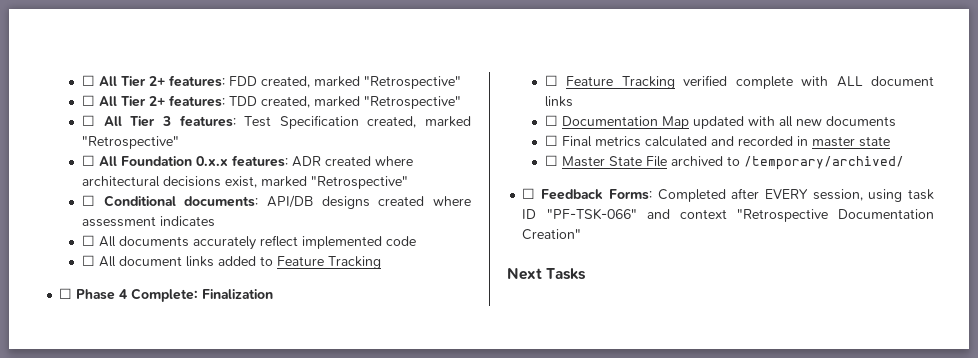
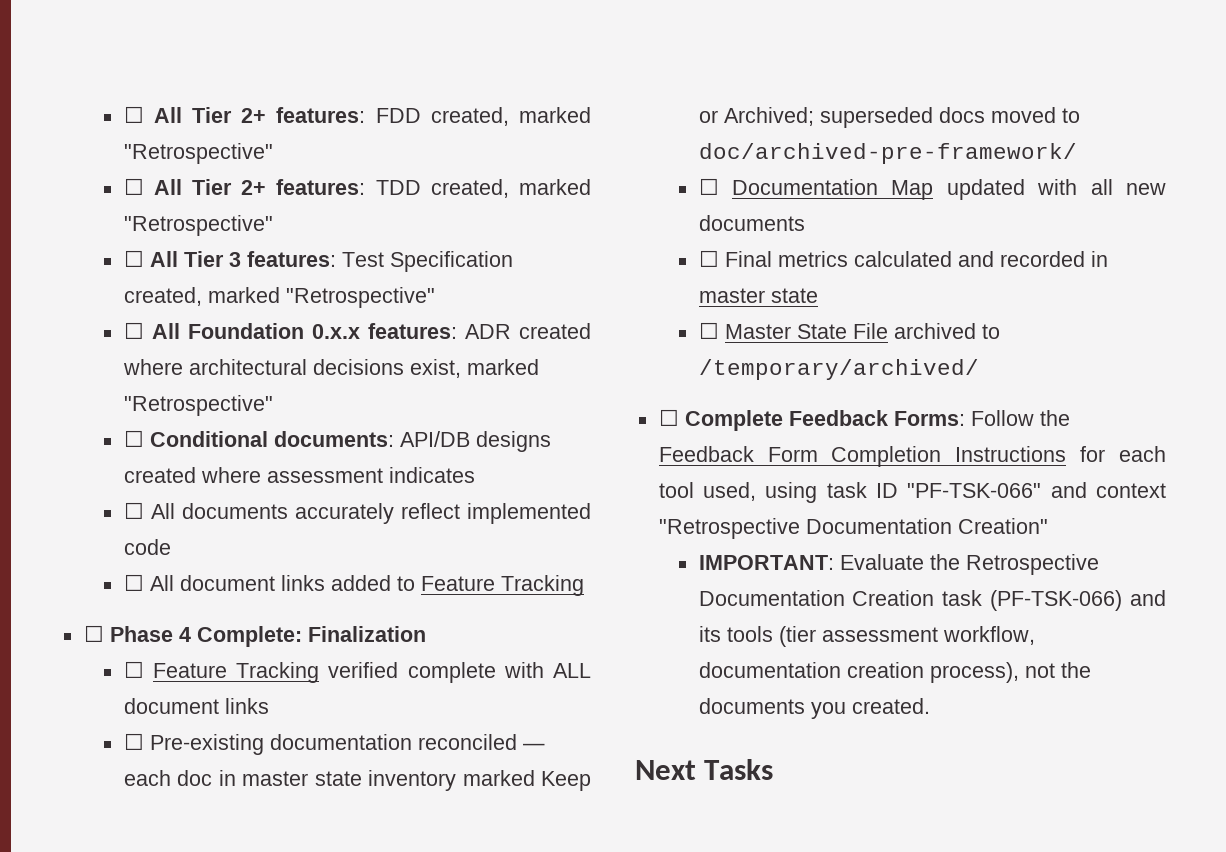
(574, 101) none -> [123,733,545,755] [123,770,591,791] [698,107,1080,128] [698,143,1077,164] // ☐ Pre-existing documentation reconciled — each doc in master state inventory marked Keep or Archived; superseded docs moved to doc/archived-pre-framework/
(536, 193) none -> [684,410,783,431] Complete
[657,188,863,202] Completed after EVERY session, -> [970,410,1070,426] [658,446,1166,467] [658,482,756,501] Follow the Feedback Form Completion Instructions for each tool used,
(582, 234) none -> [698,554,1099,575] [698,590,1166,611] [698,626,1035,647] [698,662,1091,683] [698,698,930,719] // IMPORTANT: Evaluate the Retrospective Documentation Creation task (PF-TSK-066) and its tools (tier assessment workflow, documentation creation process), not the documents you created.

